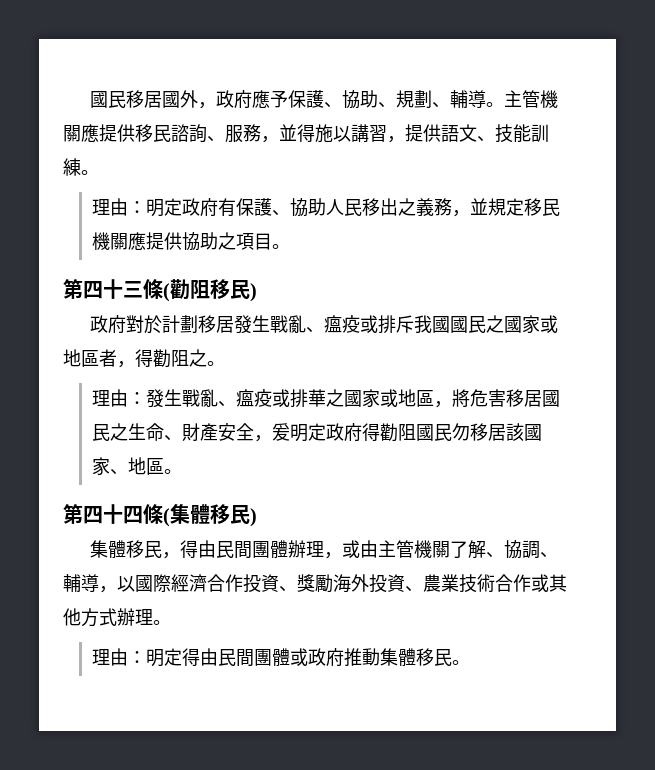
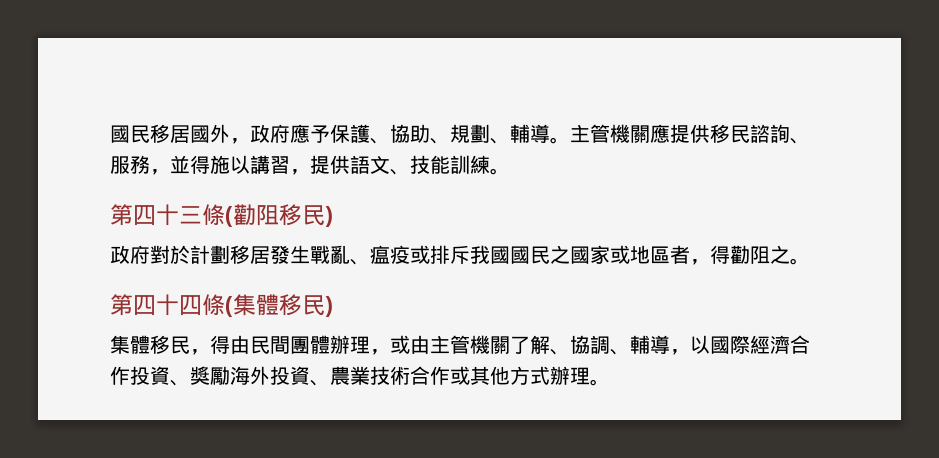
[91,198,560,217] [91,232,290,251] // 理由：明定政府有保護、協助人民移出之義務，並規定移民機關應提供協助之項目。 -> (510, 171) none
[91,389,560,408] [91,423,542,442] [91,457,182,476] // 理由：發生戰亂、瘟疫或排華之國家或地區，將危害移居國民之生命、財產安全，爰明定政府得勸阻國民勿移居該國家、地區。 -> (810, 261) none
[91,648,470,667] // 理由：明定得由民間團體或政府推動集體移民。 -> (610, 382) none

